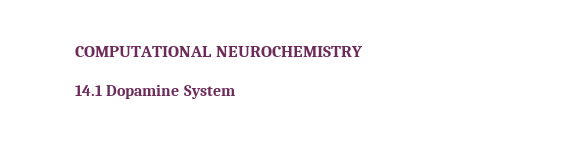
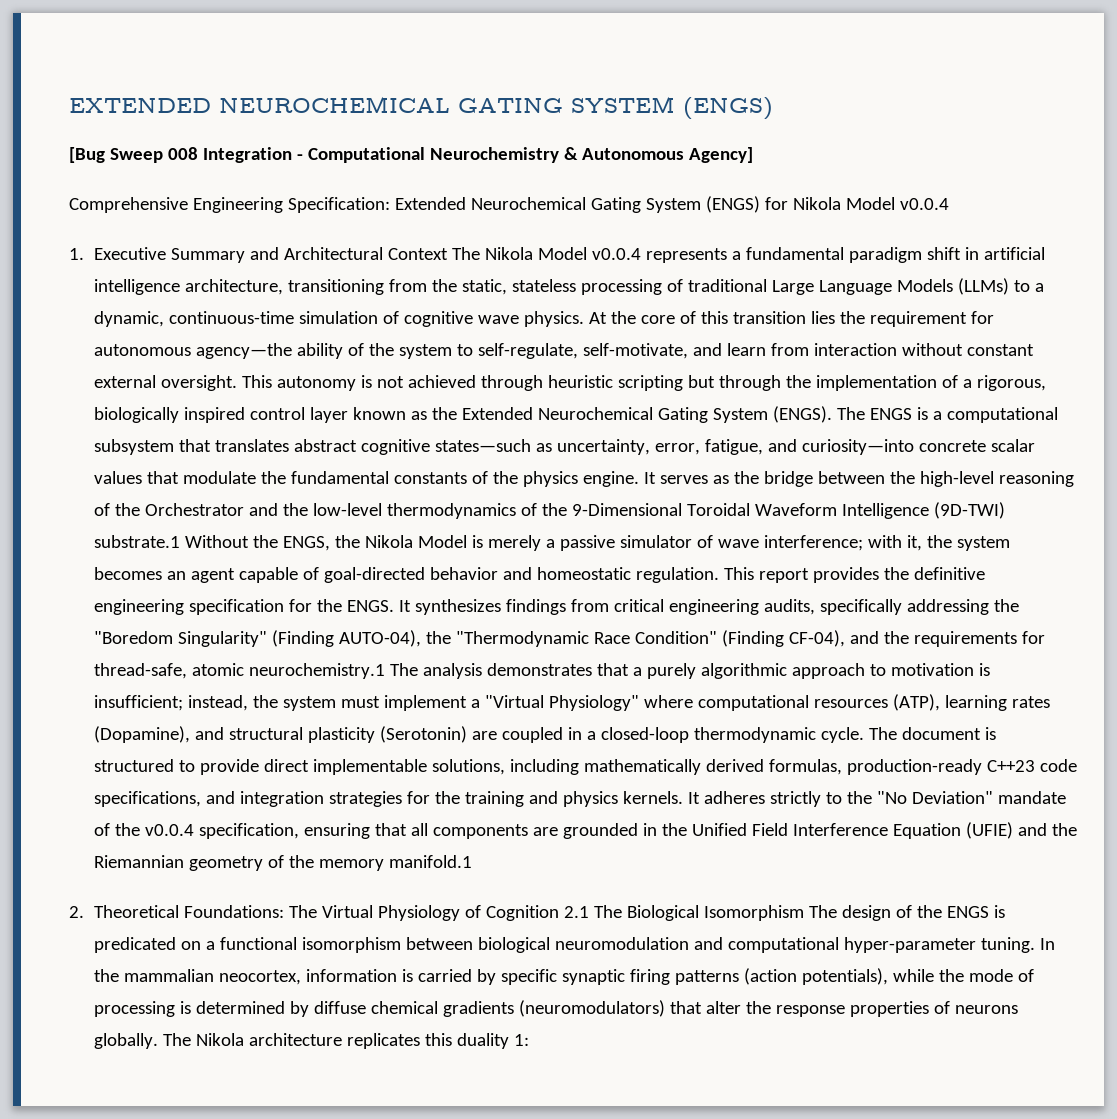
[75,46,363,57] [75,84,235,99] COMPUTATIONAL NEUROCHEMISTRY // 14.1 Dopamine System -> [69,96,773,120] [69,147,753,163] [69,196,949,213] [69,247,1045,263] [93,278,1044,295] [93,311,994,327] [93,343,1034,359] [93,375,1046,391] [93,406,1058,423] [93,439,1035,455] [93,471,1074,487] [93,502,1005,519] [93,535,1010,551] [93,567,985,583] [93,599,1019,615] [93,630,1045,647] [93,663,990,679] [93,694,1050,711] [93,726,996,743] [93,759,1077,775] [93,791,1066,807] [93,822,1077,839] [93,855,472,871] [69,905,1005,921] [93,937,1055,953] [93,968,1034,985] [93,1000,1018,1017] [93,1033,529,1049] EXTENDED NEUROCHEMICAL GATING SYSTEM (ENGS) // [Bug Sweep 008 Integration - Computational Neurochemistry & Autonomous Agency] // Comprehensive Engineering Specification: Extended Neurochemical Gating System (ENGS) for Nikola Model v0.0.4 // 1. Executive Summary and Architectural Context The Nikola Model v0.0.4 represents a fundamental paradigm shift in artificial intelligence architecture, transitioning from the static, stateless processing of traditional Large Language Models (LLMs) to a dynamic, continuous-time simulation of cognitive wave physics. At the core of this transition lies the requirement for autonomous agency—the ability of the system to self-regulate, self-motivate, and learn from interaction without constant external oversight. This autonomy is not achieved through heuristic scripting but through the implementation of a rigorous, biologically inspired control layer known as the Extended Neurochemical Gating System (ENGS). The ENGS is a computational subsystem that translates abstract cognitive states—such as uncertainty, error, fatigue, and curiosity—into concrete scalar values that modulate the fundamental constants of the physics engine. It serves as the bridge between the high-level reasoning of the Orchestrator and the low-level thermodynamics of the 9-Dimensional Toroidal Waveform Intelligence (9D-TWI) substrate.1 Without the ENGS, the Nikola Model is merely a passive simulator of wave interference; with it, the system becomes an agent capable of goal-directed behavior and homeostatic regulation. This report provides the definitive engineering specification for the ENGS. It synthesizes findings from critical engineering audits, specifically addressing the "Boredom Singularity" (Finding AUTO-04), the "Thermodynamic Race Condition" (Finding CF-04), and the requirements for thread-safe, atomic neurochemistry.1 The analysis demonstrates that a purely algorithmic approach to motivation is insufficient; instead, the system must implement a "Virtual Physiology" where computational resources (ATP), learning rates (Dopamine), and structural plasticity (Serotonin) are coupled in a closed-loop thermodynamic cycle. The document is structured to provide direct implementable solutions, including mathematically derived formulas, production-ready C++23 code specifications, and integration strategies for the training and physics kernels. It adheres strictly to the "No Deviation" mandate of the v0.0.4 specification, ensuring that all components are grounded in the Unified Field Interference Equation (UFIE) and the Riemannian geometry of the memory manifold.1 // 2. Theoretical Foundations: The Virtual Physiology of Cognition 2.1 The Biological Isomorphism The design of the ENGS is predicated on a functional isomorphism between biological neuromodulation and computational hyper-parameter tuning. In the mammalian neocortex, information is carried by specific synaptic firing patterns (action potentials), while the mode of processing is determined by diffuse chemical gradients (neuromodulators) that alter the response properties of neurons globally. The Nikola architecture replicates this duality 1:

